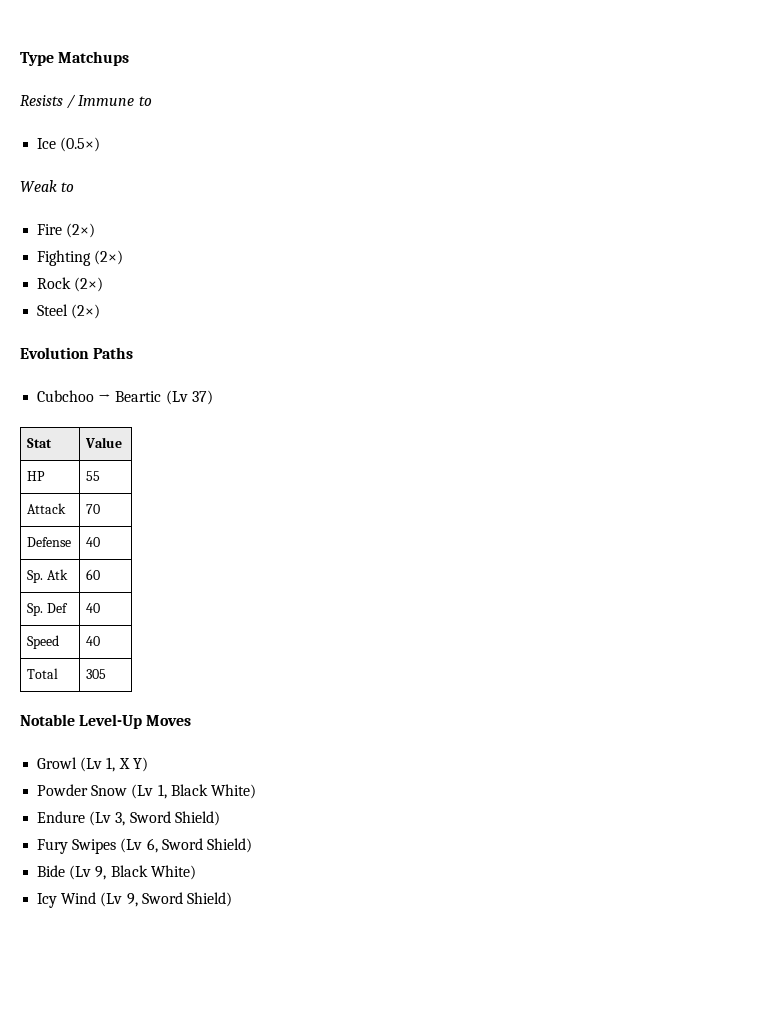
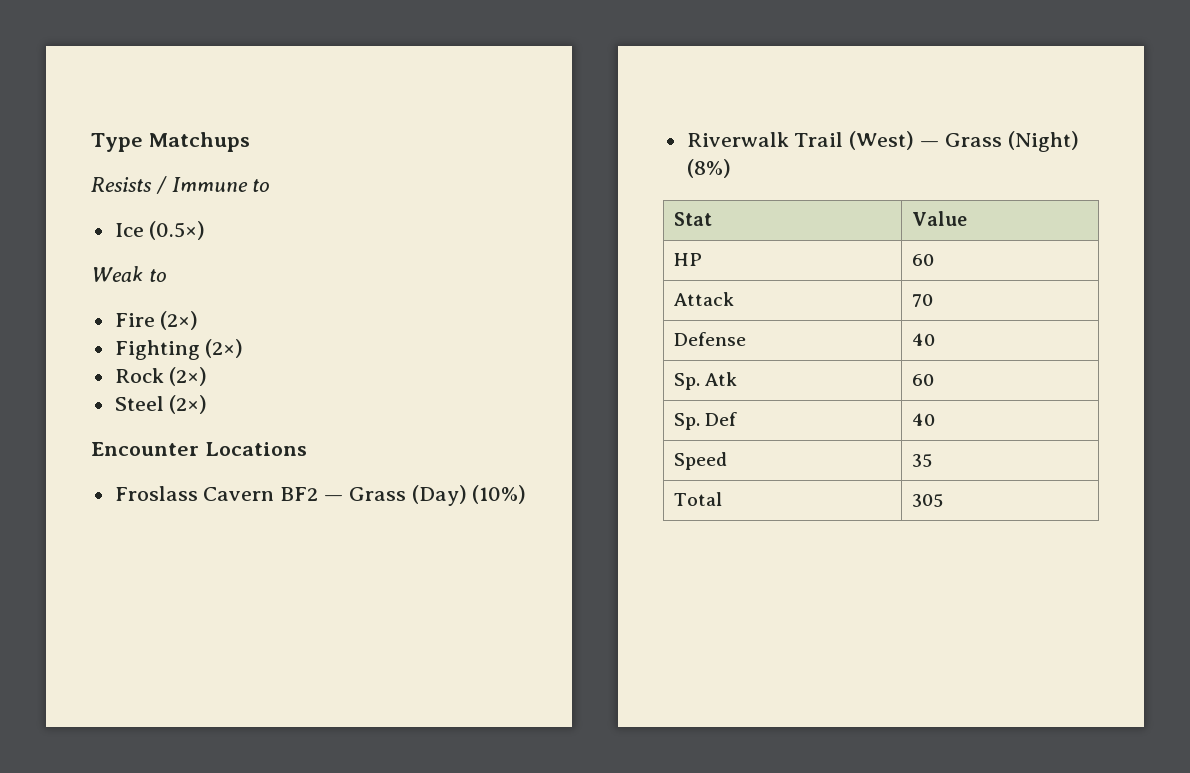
[20,347,134,359] [37,390,213,405] Evolution Paths // Cubchoo → Beartic (Lv 37) -> [91,442,307,456] [114,485,527,506] [686,131,1079,152] [686,159,731,178] Encounter Locations // Froslass Cavern BF2 — Grass (Day) (10%) // Riverwalk Trail (West) — Grass (Night) (8%)
[86,471,101,481] 55 -> [912,254,935,266] 60
[86,636,101,646] 40 -> [912,454,933,467] 35
[20,714,192,729] [37,757,148,772] [37,784,256,799] [37,811,220,826] [37,838,252,854] [37,865,196,880] [37,892,232,908] // Notable Level-Up Moves // Growl (Lv 1, X Y) // Powder Snow (Lv 1, Black White) // Endure (Lv 3, Sword Shield) // Fury Swipes (Lv 6, Sword Shield) // Bide (Lv 9, Black White) // Icy Wind (Lv 9, Sword Shield) -> (944, 500) none

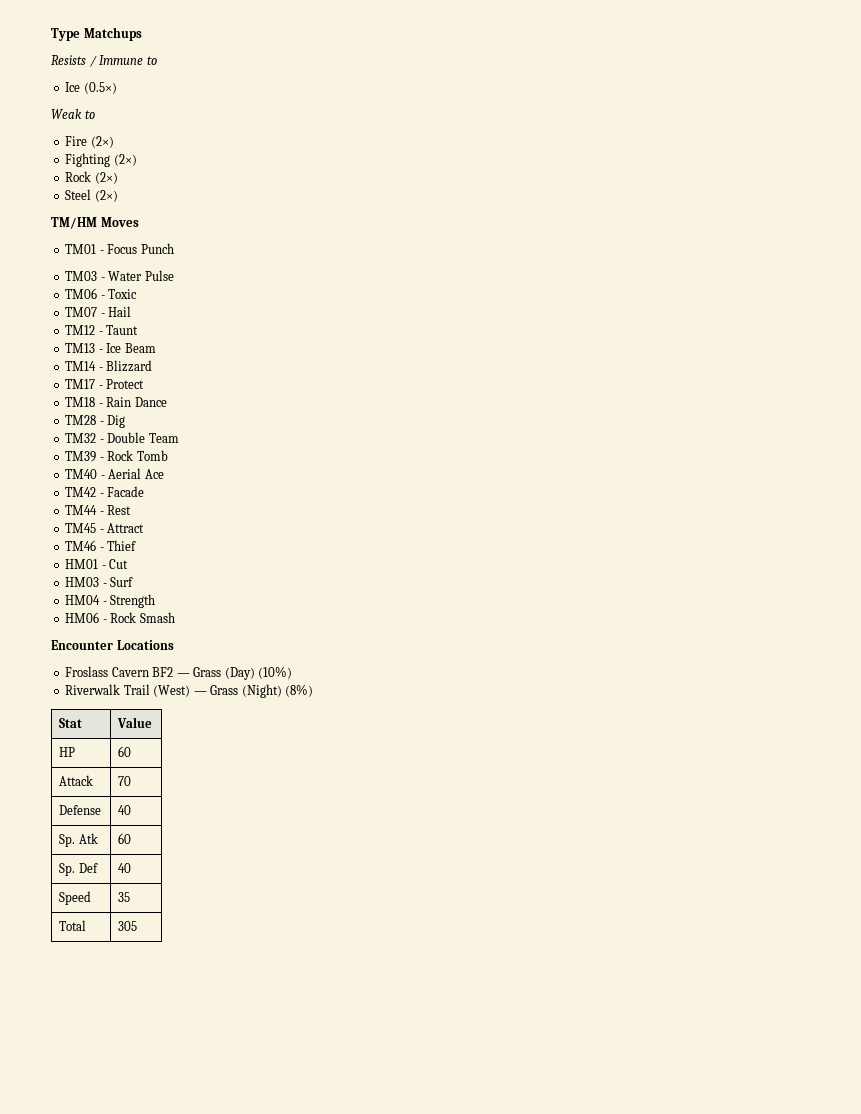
(208, 404) none -> [51,217,139,229] [65,243,174,254] [65,270,174,281] [65,288,138,299] [65,306,132,317] [65,325,139,335] [65,343,156,353] [65,360,153,372] [65,379,145,389] [65,397,167,407] [65,415,126,428] [65,432,179,443] [65,450,168,462] [65,468,164,479] [65,486,145,497] [65,505,132,515] [65,523,145,533] [65,540,137,551] [65,559,129,569] [65,577,134,587] [65,594,156,608] [65,612,175,623] // TM/HM Moves // TM01 - Focus Punch // TM03 - Water Pulse // TM06 - Toxic // TM07 - Hail // TM12 - Taunt // TM13 - Ice Beam // TM14 - Blizzard // TM17 - Protect // TM18 - Rain Dance // TM28 - Dig // TM32 - Double Team // TM39 - Rock Tomb // TM40 - Aerial Ace // TM42 - Facade // TM44 - Rest // TM45 - Attract // TM46 - Thief // HM01 - Cut // HM03 - Surf // HM04 - Strength // HM06 - Rock Smash

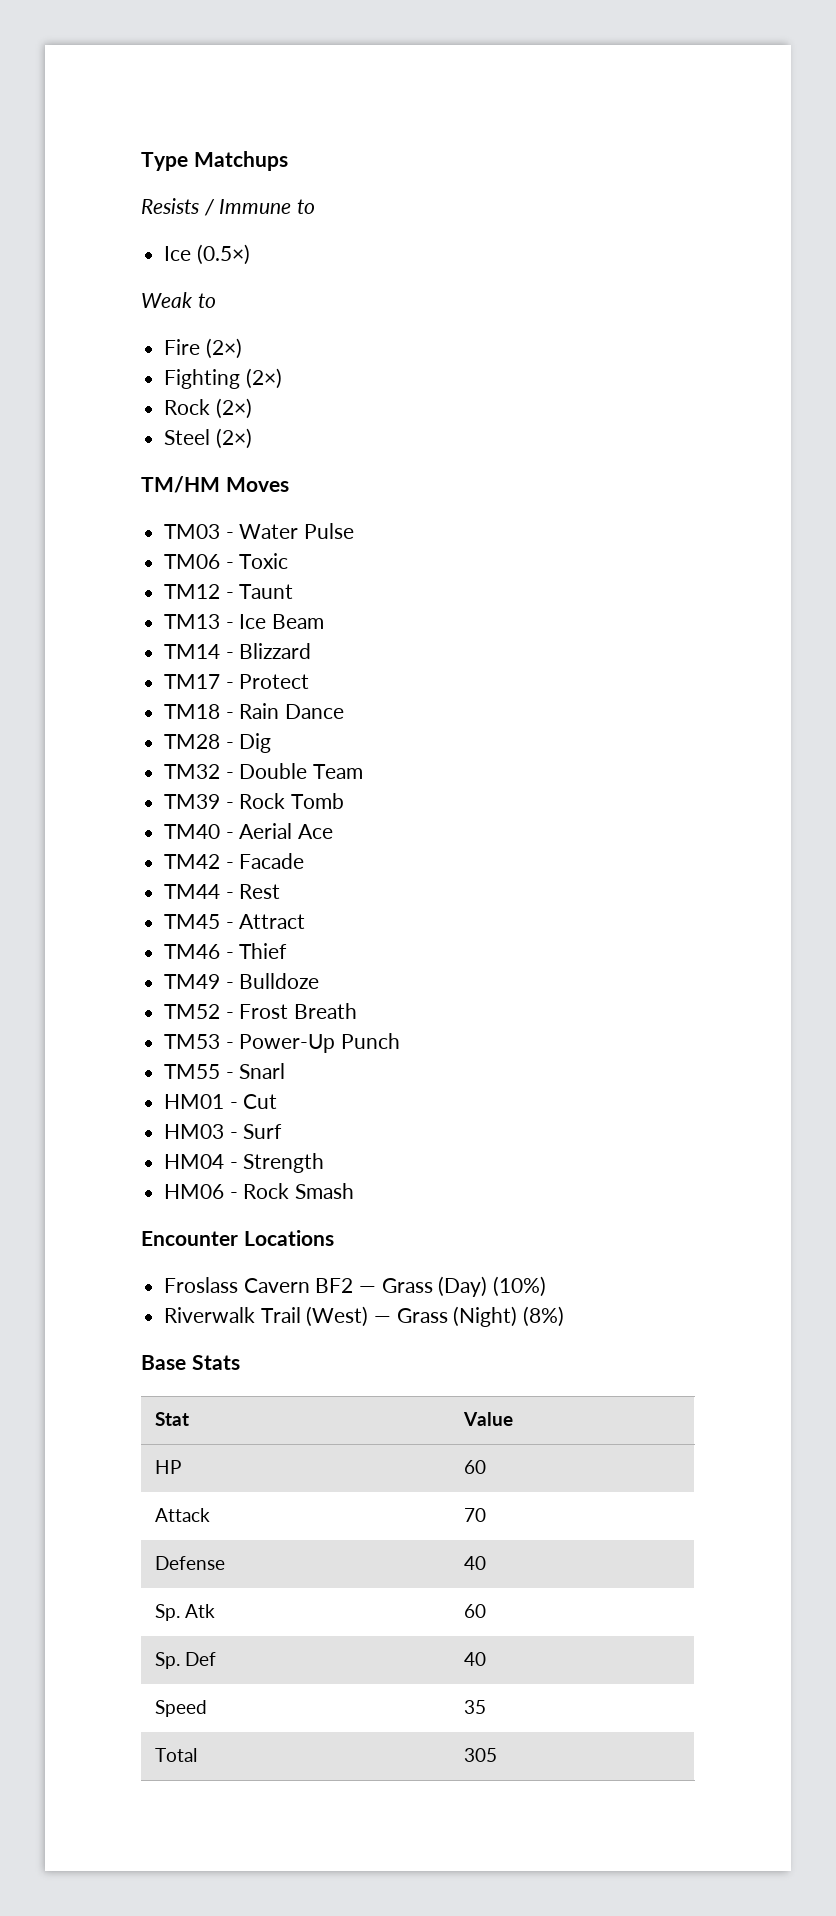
[65,243,174,254] // TM01 - Focus Punch -> (289, 484) none
[65,306,132,317] // TM07 - Hail -> (289, 561) none
(137, 545) none -> [164,973,320,989] [164,1003,358,1019] [164,1033,401,1053] [164,1063,286,1079] // TM49 - Bulldoze // TM52 - Frost Breath // TM53 - Power-Up Punch // TM55 - Snarl
(314, 690) none -> [141,1355,240,1370] // Base Stats

